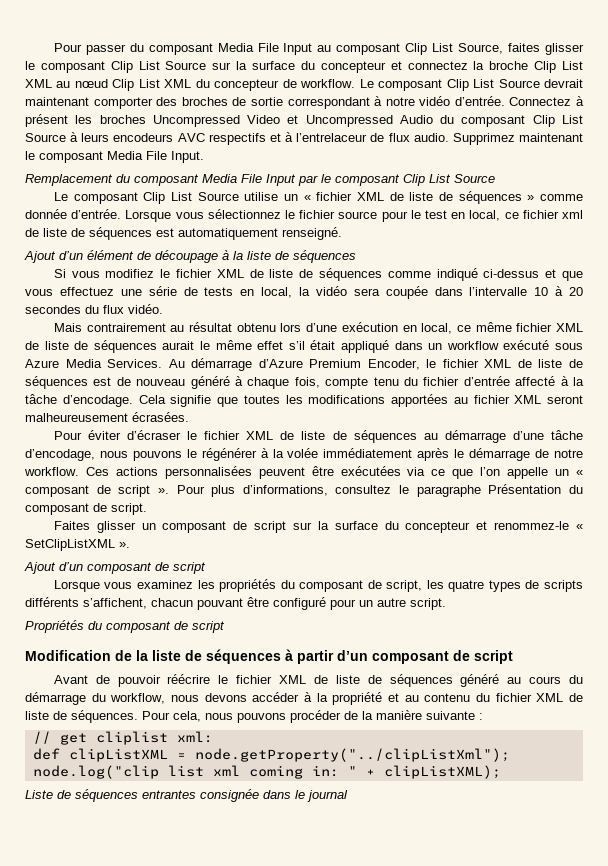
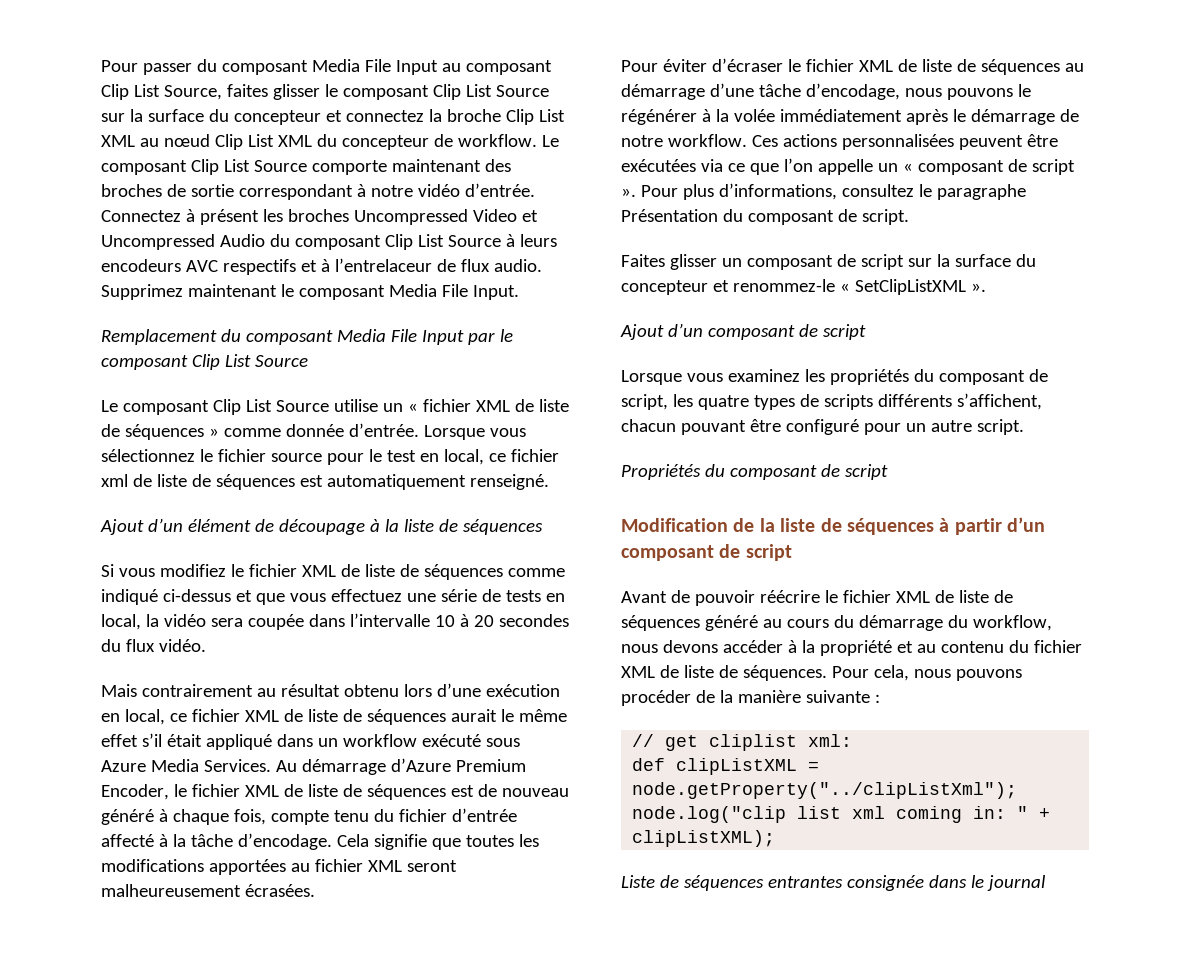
[543,79,583,88] [25,97,153,109] devrait maintenant comporter -> [311,159,481,175] comporte maintenant
[475,322,512,332] même -> (187, 717) none

